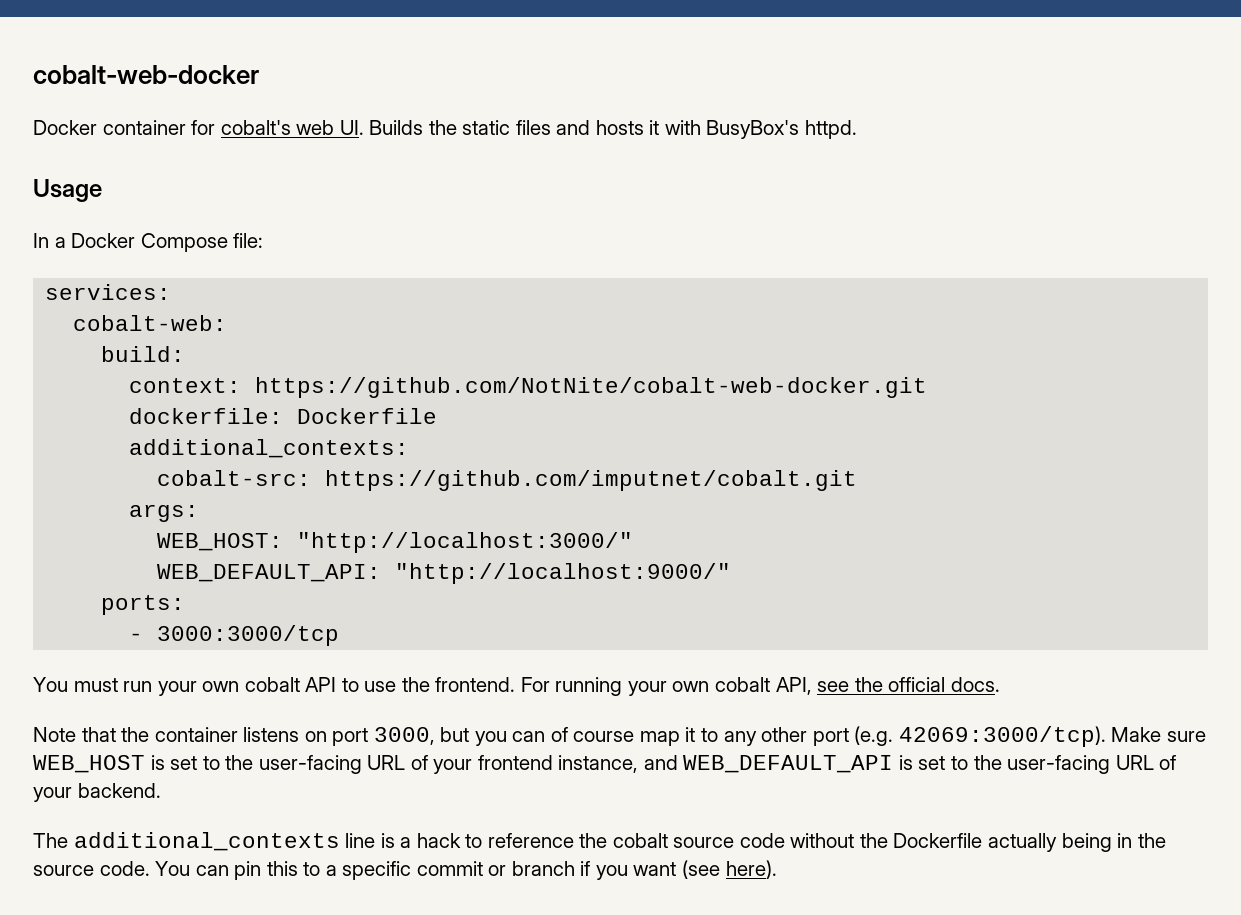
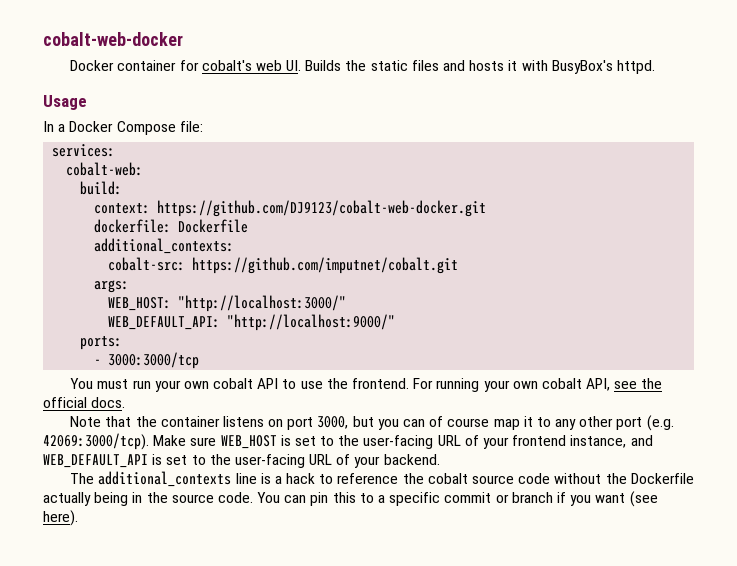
[255,377,928,398] https://github.com/NotNite/cobalt-web-docker.git -> [157,200,487,217] https://github.com/DJ9123/cobalt-web-docker.git

